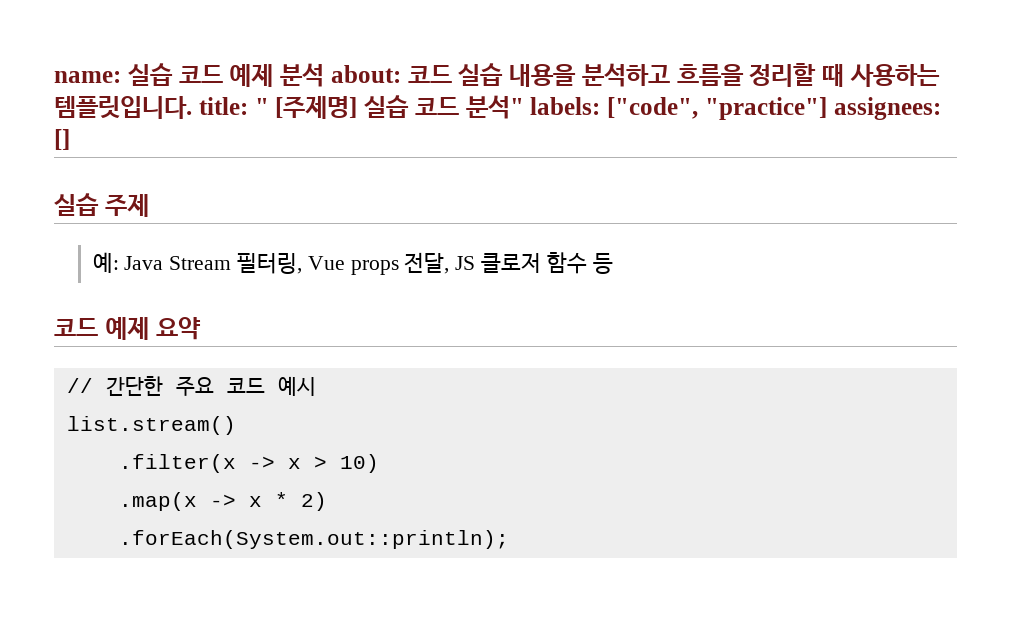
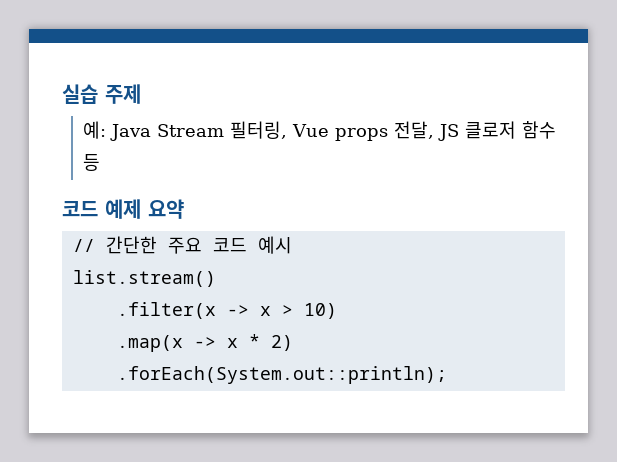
[54,63,940,87] [54,95,941,120] [54,129,70,150] name: 실습 코드 예제 분석 about: 코드 실습 내용을 분석하고 흐름을 정리할 때 사용하는 템플릿입니다. title: " [주제명] 실습 코드 분석" labels: ["code", "practice"] assignees: [] // -> (62, 94) none

